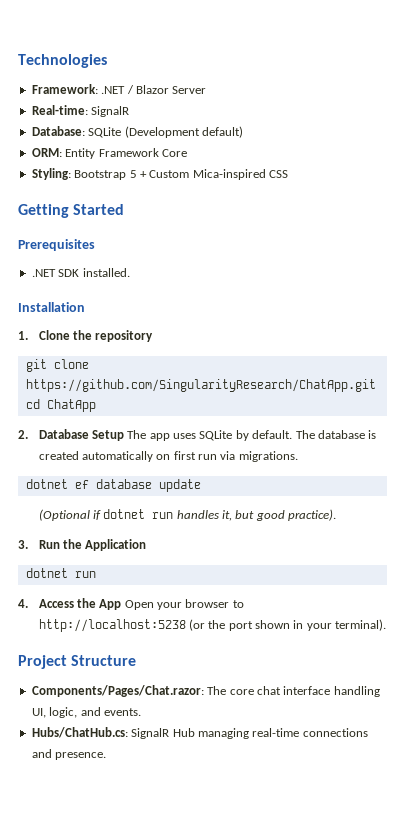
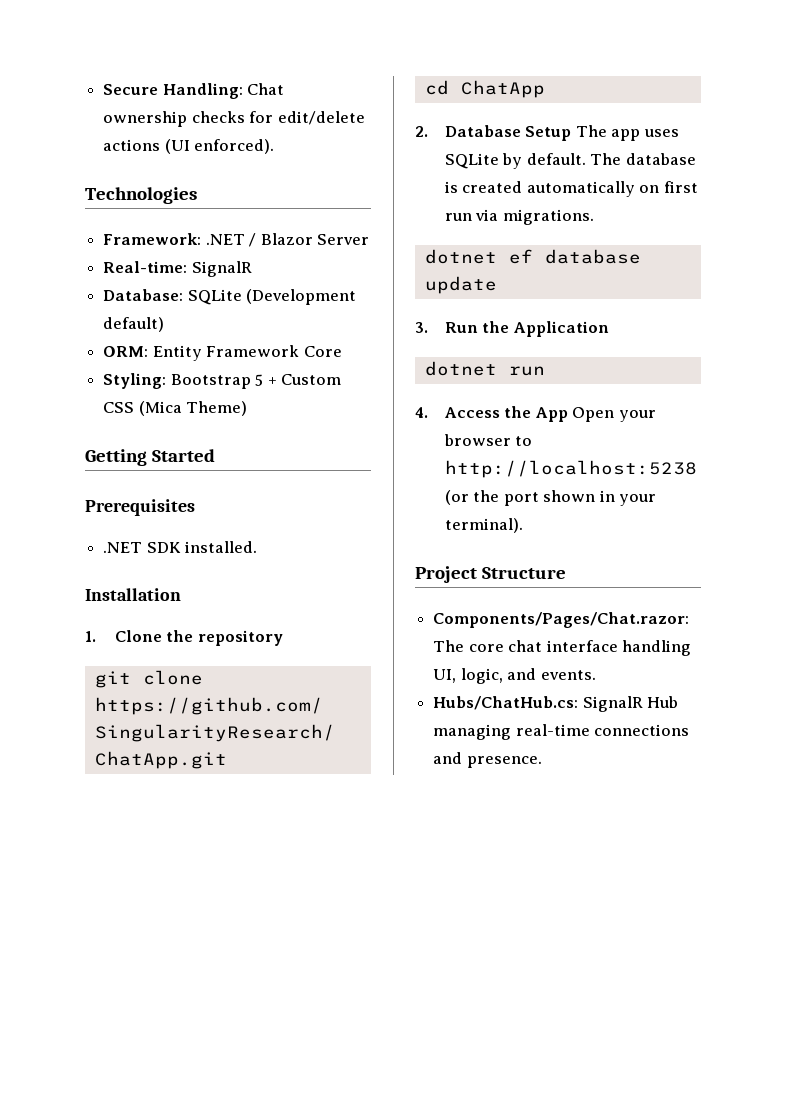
(18, 61) none -> [103,83,285,99] [103,111,365,127] [103,139,275,154] Secure Handling: Chat ownership checks for edit/delete actions (UI enforced). //
[192,169,266,180] Mica-inspired -> (341, 379) none
(288, 174) none -> [138,401,248,416] (Mica Theme)
[38,509,337,521] // (Optional if dotnet run handles it, but good practice). -> (497, 285) none

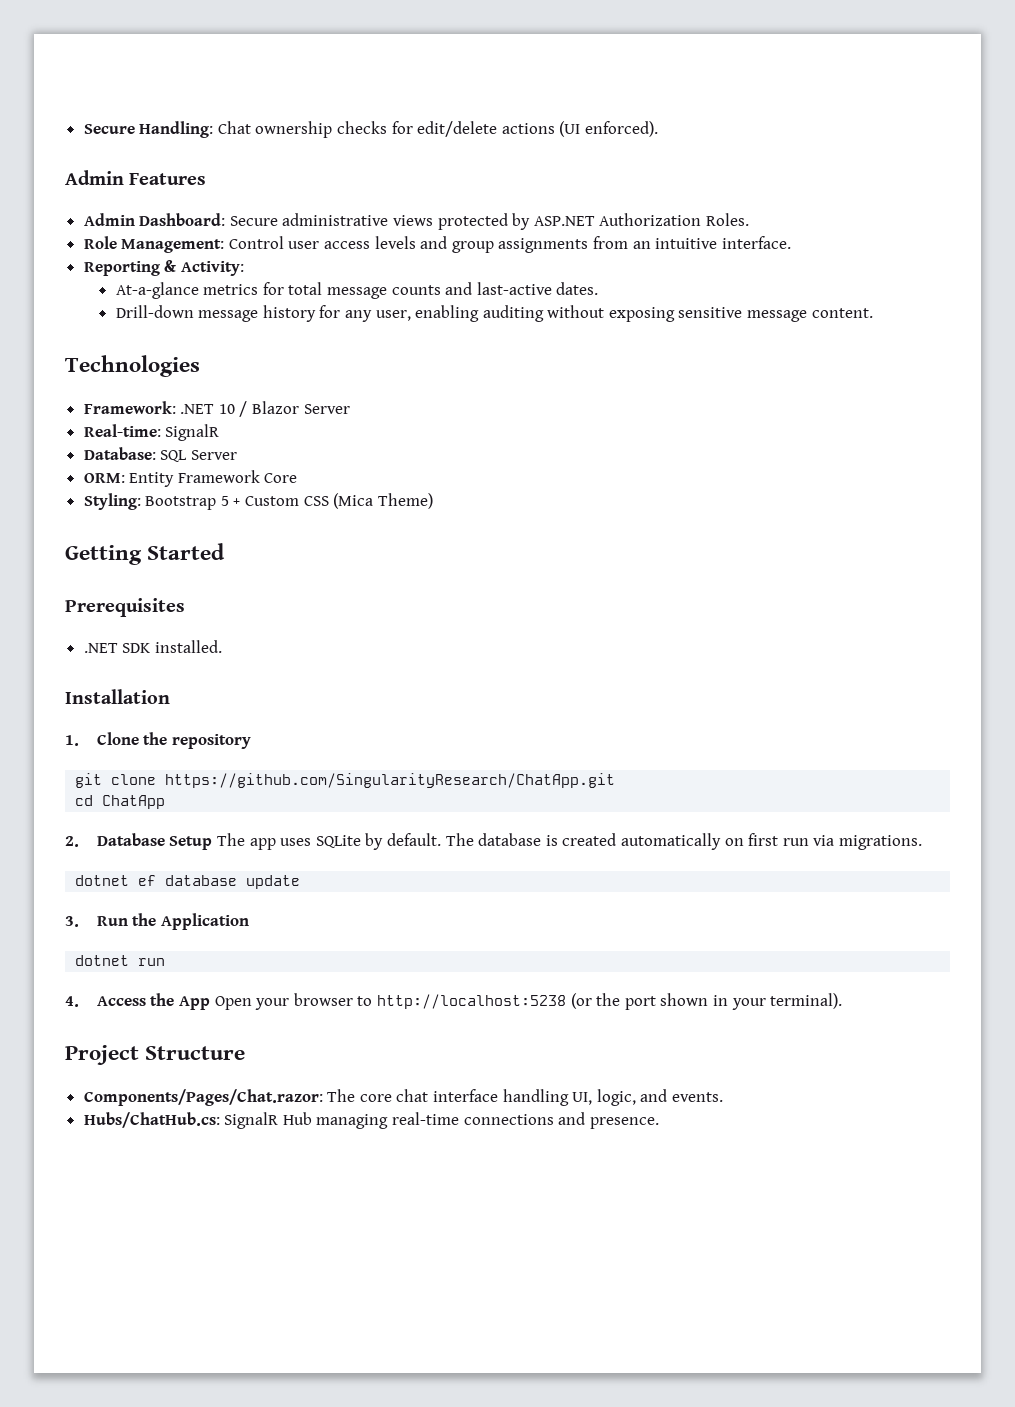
(275, 146) none -> [65,170,207,185] [83,213,750,230] [83,236,791,253] [83,260,244,276] [115,282,599,299] [115,305,873,322] // Admin Features // Admin Dashboard: Secure administrative views protected by ASP.NET Authorization Roles. // Role Management: Control user access levels and group assignments from an intuitive interface. // Reporting & Activity: // At-a-glance metrics for total message counts and last-active dates. // Drill-down message history for any user, enabling auditing without exposing sensitive message content.
(245, 239) none -> [218,404,235,414] 10
[187,289,357,305] [103,317,165,332] SQLite (Development default) -> [160,450,237,462] SQL Server

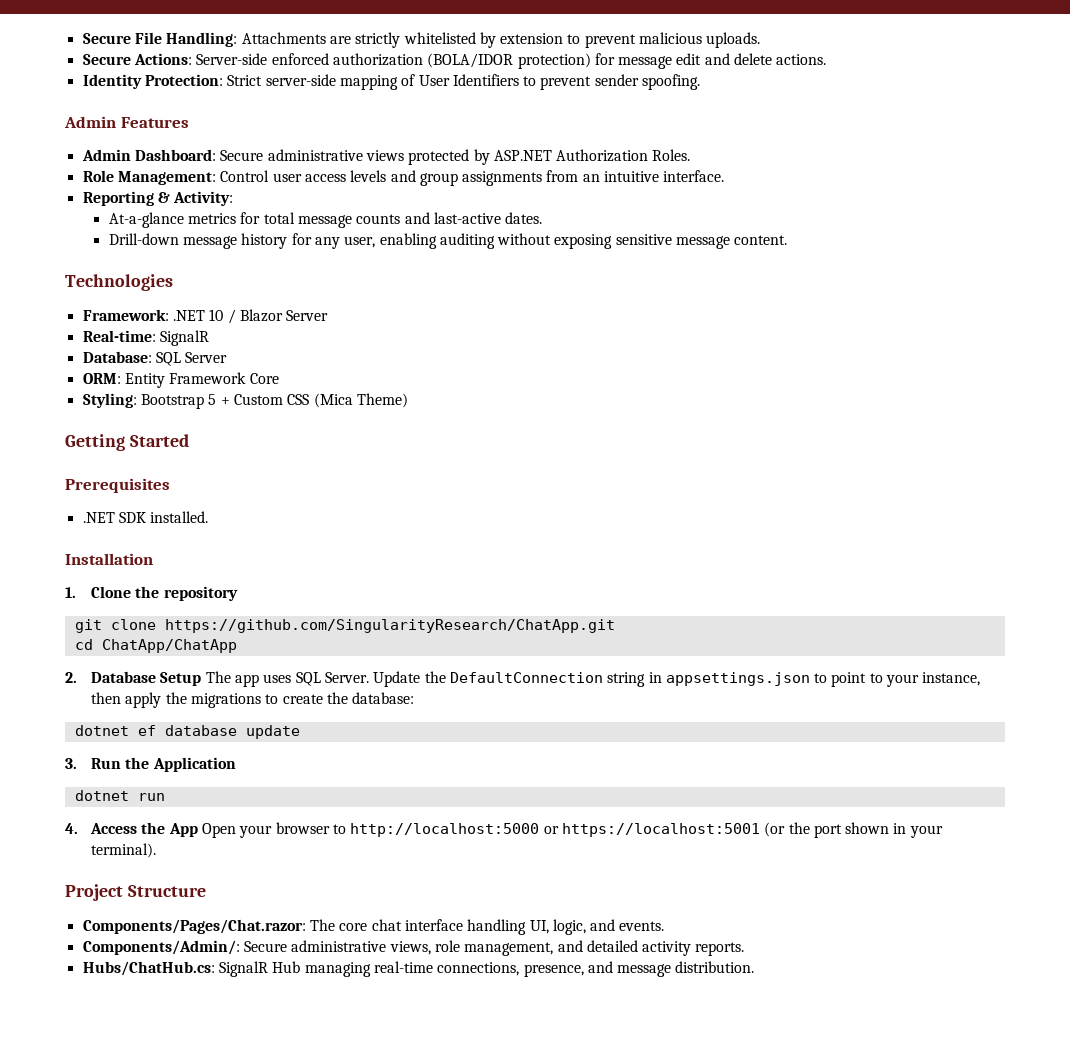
[83,121,659,138] Secure Handling: Chat ownership checks for edit/delete actions (UI enforced). -> [82,32,761,48] [82,53,827,69] [82,74,701,90] Secure File Handling: Attachments are strictly whitelisted by extension to prevent malicious uploads. // Secure Actions: Server-side enforced authorization (BOLA/IDOR protection) for message edit and delete actions. // Identity Protection: Strict server-side mapping of User Identifiers to prevent sender spoofing.
[102,795,166,809] ChatApp -> [101,639,237,653] ChatApp/ChatApp
[315,833,922,850] SQLite by default. The database is created automatically on first run via migrations. -> [295,671,981,687] [91,692,415,708] SQL Server. Update the DefaultConnection string in appsettings.json to point to your instance, then apply the migrations to create the database:
[376,994,566,1009] http://localhost:5238 -> [350,823,760,837] http://localhost:5000 or https://localhost:5001
(724, 1097) none -> [82,940,745,956] // Components/Admin/: Secure administrative views, role management, and detailed activity reports.
[463,1112,659,1129] connections and presence. -> [437,961,755,977] connections, presence, and message distribution.

